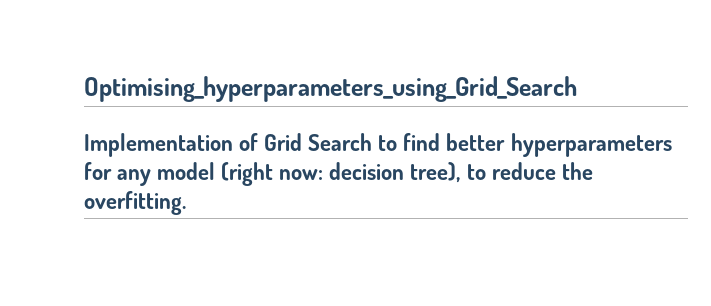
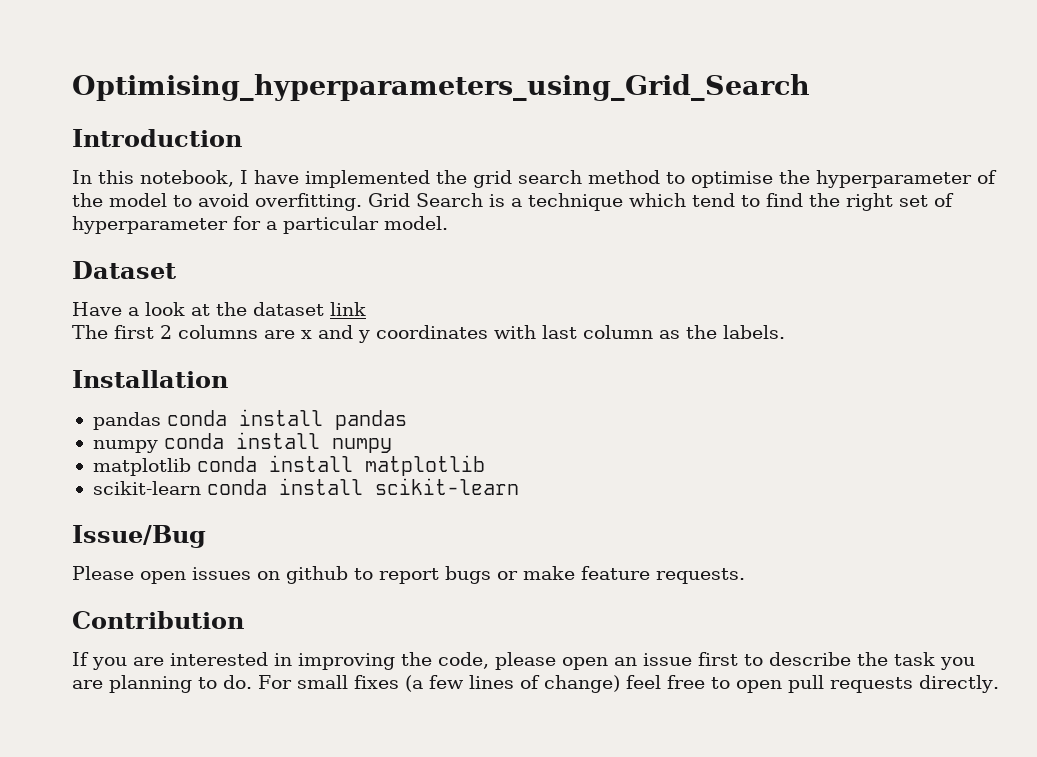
[84,133,672,157] [84,162,593,186] [84,191,186,215] Implementation of Grid Search to find better hyperparameters for any model (right now: decision tree), to reduce the overfitting. -> [72,129,242,147] [72,170,997,188] [72,193,954,211] [72,216,448,234] [72,261,176,279] [72,302,366,316] [72,325,785,343] [72,370,228,388] [92,409,407,430] [92,432,392,453] [92,455,485,476] [92,478,519,495] [72,525,206,548] [72,566,745,584] [72,611,244,629] [72,652,975,670] [72,675,999,693] Introduction // In this notebook, I have implemented the grid search method to optimise the hyperparameter of the model to avoid overfitting. Grid Search is a technique which tend to find the right set of hyperparameter for a particular model. // Dataset // Have a look at the dataset link // The first 2 columns are x and y coordinates with last column as the labels. // Installation // pandas conda install pandas // numpy conda install numpy // matplotlib conda install matplotlib // scikit-learn conda install scikit-learn // Issue/Bug // Please open issues on github to report bugs or make feature requests. // Contribution // If you are interested in improving the code, please open an issue first to describe the task you are planning to do. For small fixes (a few lines of change) feel free to open pull requests directly.

